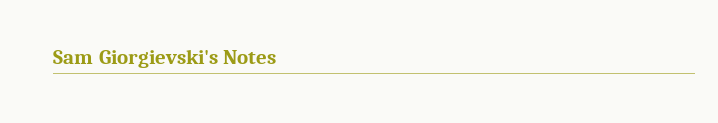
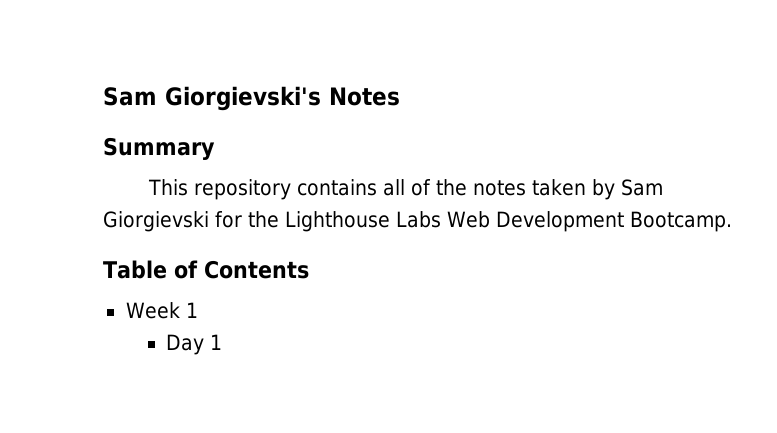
(277, 57) none -> [103,137,215,160] [148,179,664,200] [103,211,732,232] [103,260,309,279] [125,302,198,319] [166,334,223,355] // Summary // This repository contains all of the notes taken by Sam Giorgievski for the Lighthouse Labs Web Development Bootcamp. // Table of Contents // Week 1 // Day 1

